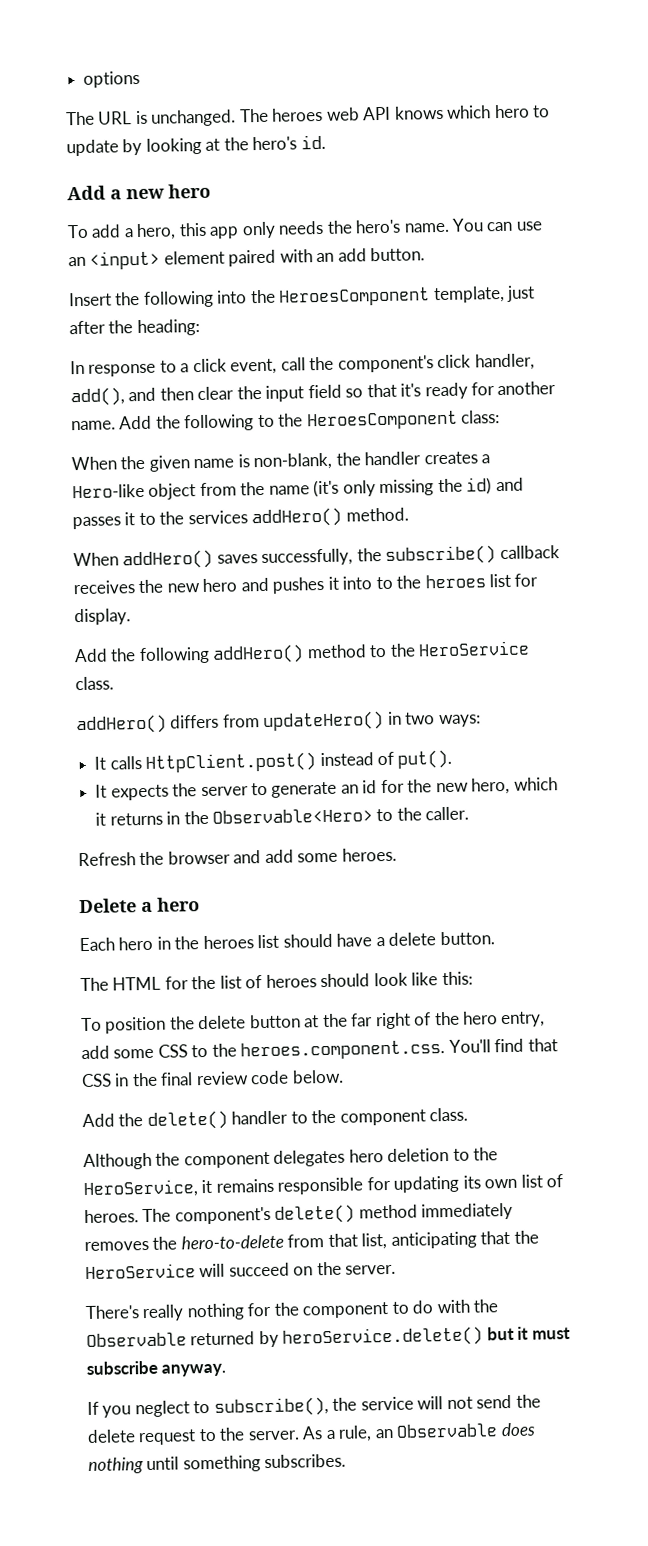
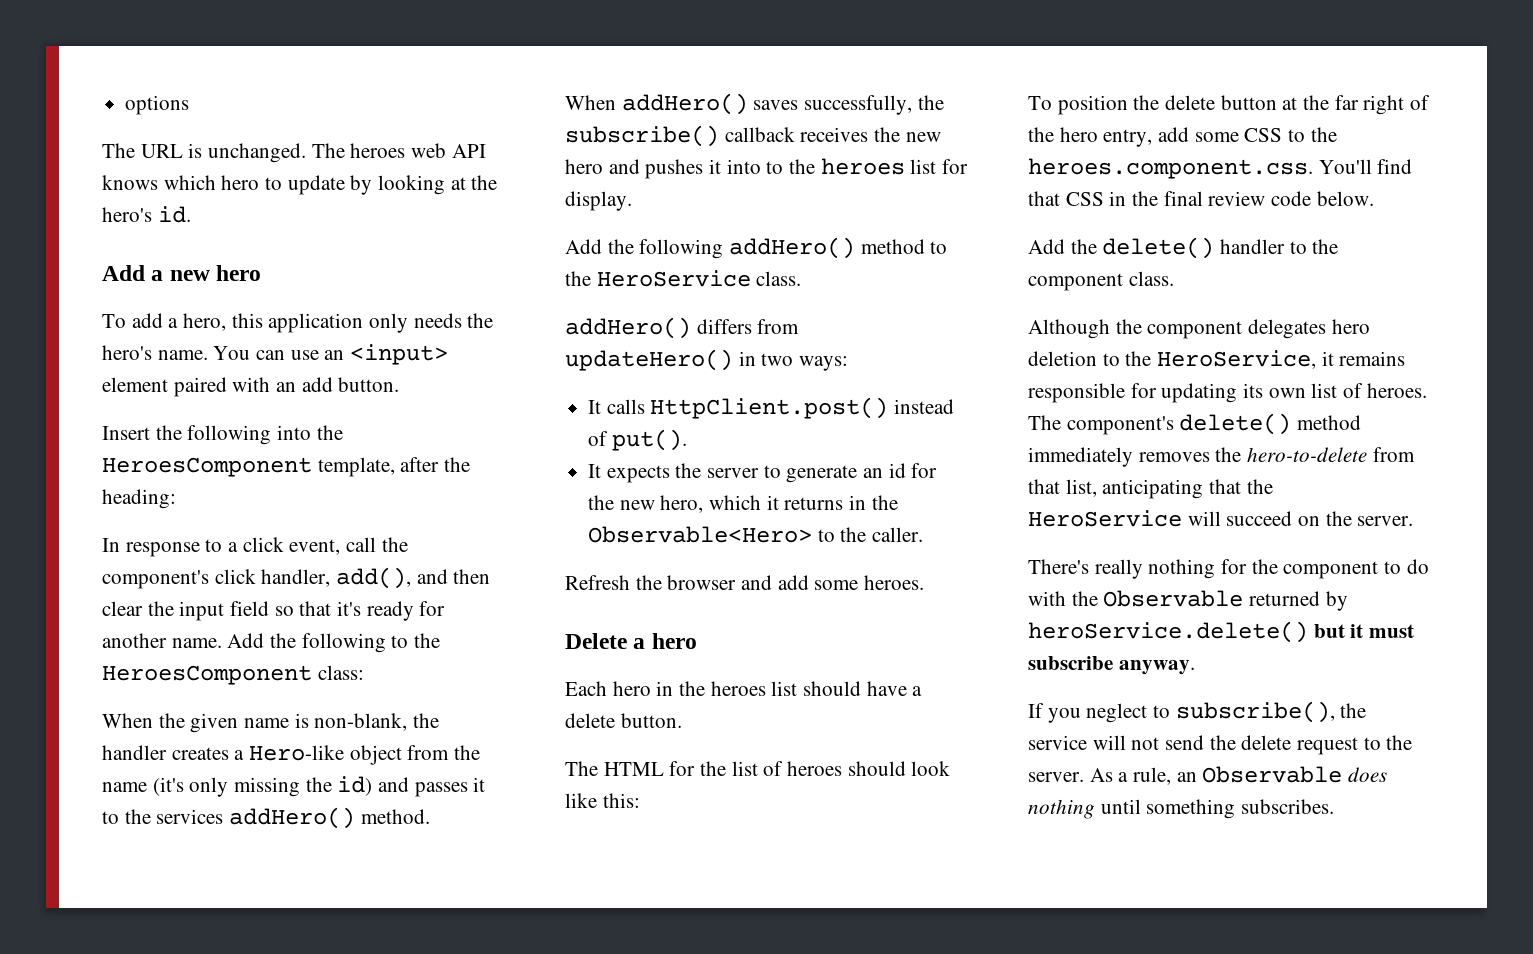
[209,226,240,239] app -> [268,313,364,333] application
[506,285,536,302] just -> (395, 467) none

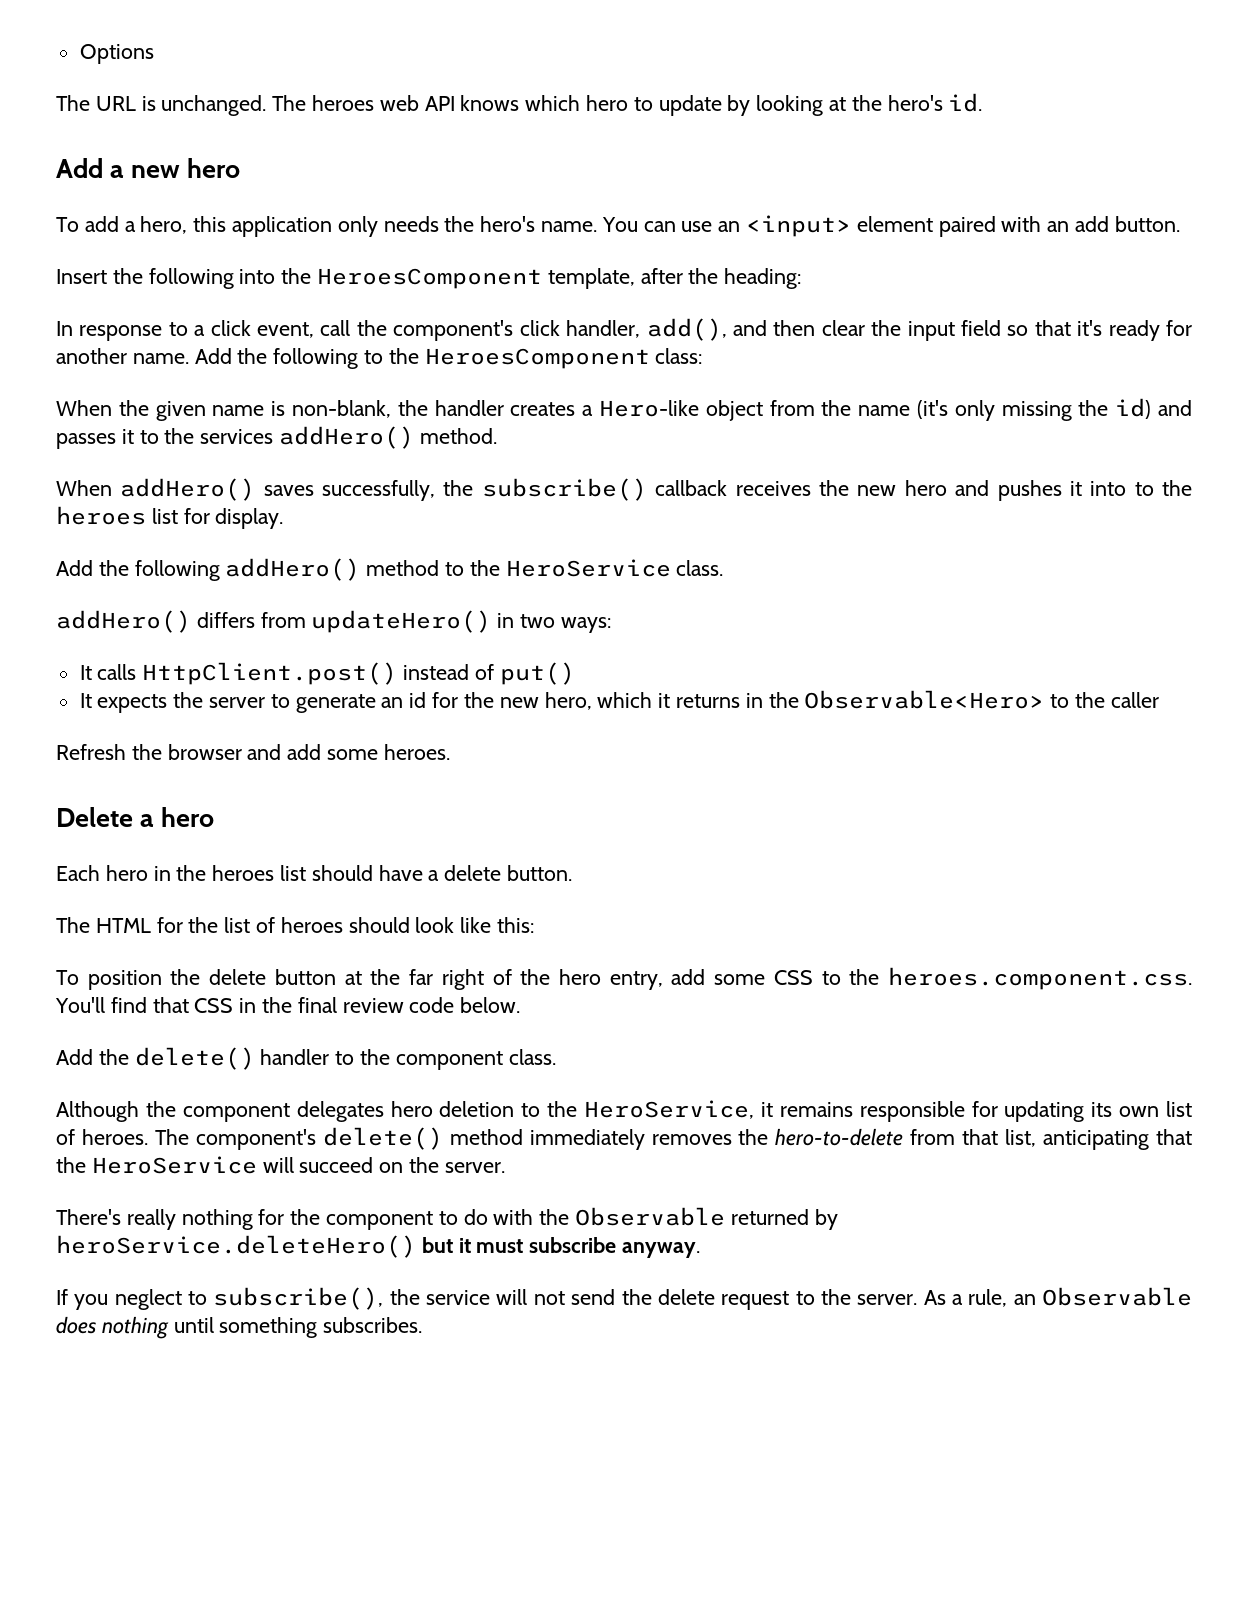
[125,95,190,115] options -> [79,44,154,64] Options
[611,429,687,451] put(). -> [499,662,575,685] put()
[872,527,924,542] caller. -> [1110,692,1159,708] caller
[1028,621,1308,643] heroService.delete() -> [56,1235,416,1258] heroService.deleteHero()

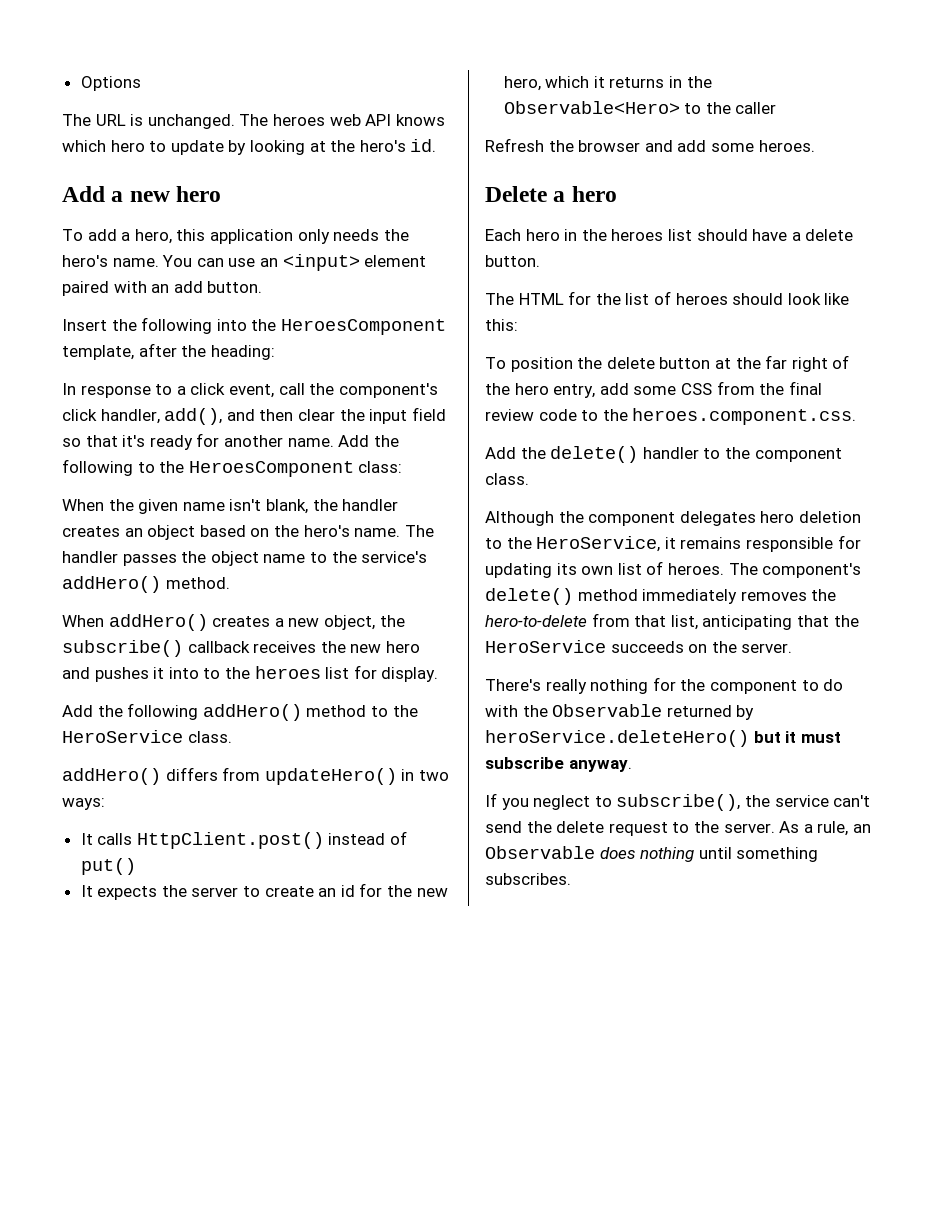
[271,400,391,418] is non-blank, -> [229,499,308,514] isn't blank,
[582,398,1192,421] [56,428,274,449] a Hero-like object from the name (it's only missing the id) and passes it to the services -> [124,525,434,540] [62,551,428,566] an object based on the hero's name. The handler passes the object name to the service's
[263,480,436,501] saves successfully, -> [212,615,375,630] creates a new object,
[295,694,376,713] generate -> [264,886,314,897] create
[821,967,1192,990] [55,997,257,1013] to the heroes.component.css. You'll find that CSS in -> [716,381,755,395] from
[460,997,521,1013] below. -> [581,408,857,425] to the heroes.component.css.
[262,1157,374,1173] will succeed -> [610,641,684,653] succeeds
[496,1289,565,1305] will not -> [833,795,871,807] can't

